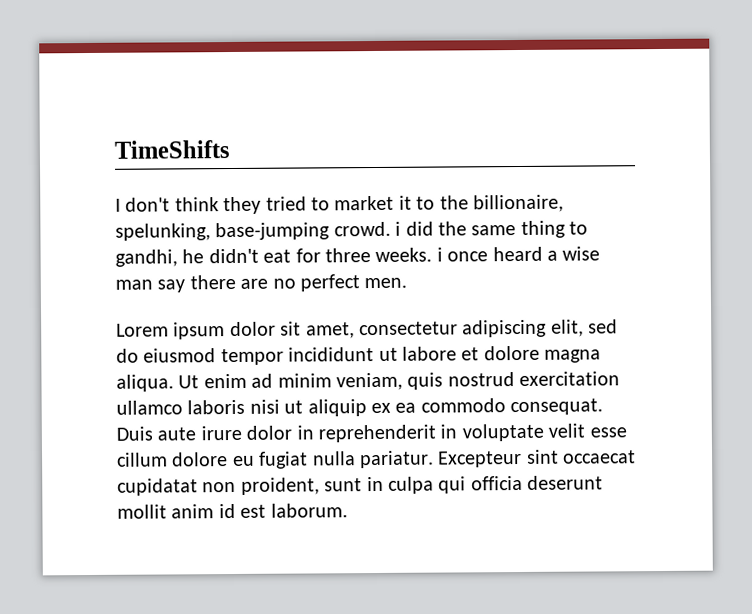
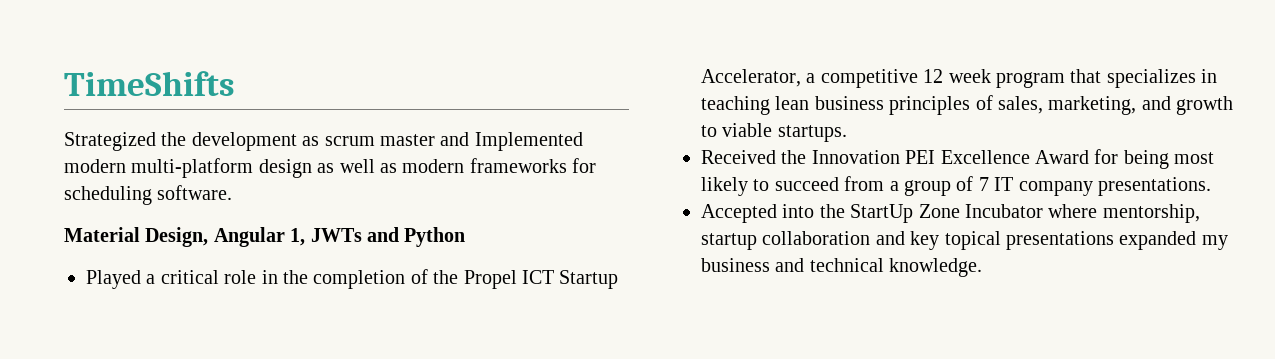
[115,194,564,215] [115,220,589,241] [115,246,601,267] [115,274,408,293] [116,319,619,340] [116,345,602,366] [116,371,621,392] [116,398,604,417] [116,423,627,443] [117,449,637,469] [117,475,604,496] [117,503,348,519] I don't think they tried to market it to the billionaire, spelunking, base-jumping crowd. i did the same thing to gandhi, he didn't eat for three weeks. i once heard a wise man say there are no perfect men. // Lorem ipsum dolor sit amet, consectetur adipiscing elit, sed do eiusmod tempor incididunt ut labore et dolore magna aliqua. Ut enim ad minim veniam, quis nostrud exercitation ullamco laboris nisi ut aliquip ex ea commodo consequat. Duis aute irure dolor in reprehenderit in voluptate velit esse cillum dolore eu fugiat nulla pariatur. Excepteur sint occaecat cupidatat non proident, sunt in culpa qui officia deserunt mollit anim id est laborum. -> [64,132,583,151] [64,158,597,178] [64,185,233,205] [64,227,466,247] [86,269,619,289] [701,69,1218,88] [701,95,1234,115] [701,123,847,142] [701,149,1215,169] [701,176,1211,196] [701,204,1200,223] [701,231,1228,250] [701,258,983,277] Strategized the development as scrum master and Implemented modern multi-platform design as well as modern frameworks for scheduling software. // Material Design, Angular 1, JWTs and Python // Played a critical role in the completion of the Propel ICT Startup Accelerator, a competitive 12 week program that specializes in teaching lean business principles of sales, marketing, and growth to viable startups. // Received the Innovation PEI Excellence Award for being most likely to succeed from a group of 7 IT company presentations. // Accepted into the StartUp Zone Incubator where mentorship, startup collaboration and key topical presentations expanded my business and technical knowledge.

